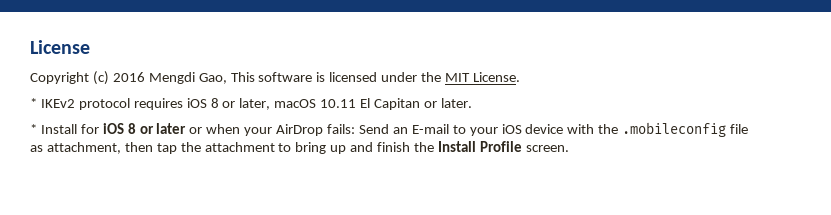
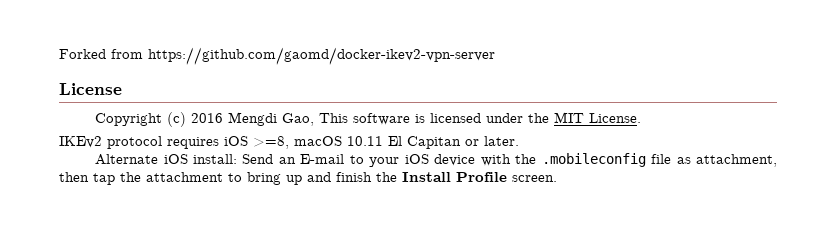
(30, 47) none -> [59,47,495,65] Forked from https://github.com/gaomd/docker-ikev2-vpn-server //
[30,98,37,108] * -> (642, 118) none
[210,98,271,110] 8 or later, -> [253,136,289,149] >=8,
[30,123,356,136] * Install for iOS 8 or later or when your AirDrop fails: -> [95,154,237,165] Alternate iOS install:

